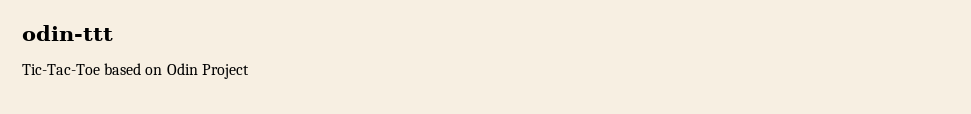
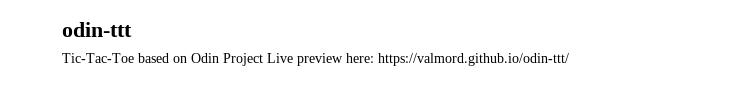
(249, 71) none -> [267,53,569,66] Live preview here: https://valmord.github.io/odin-ttt/

